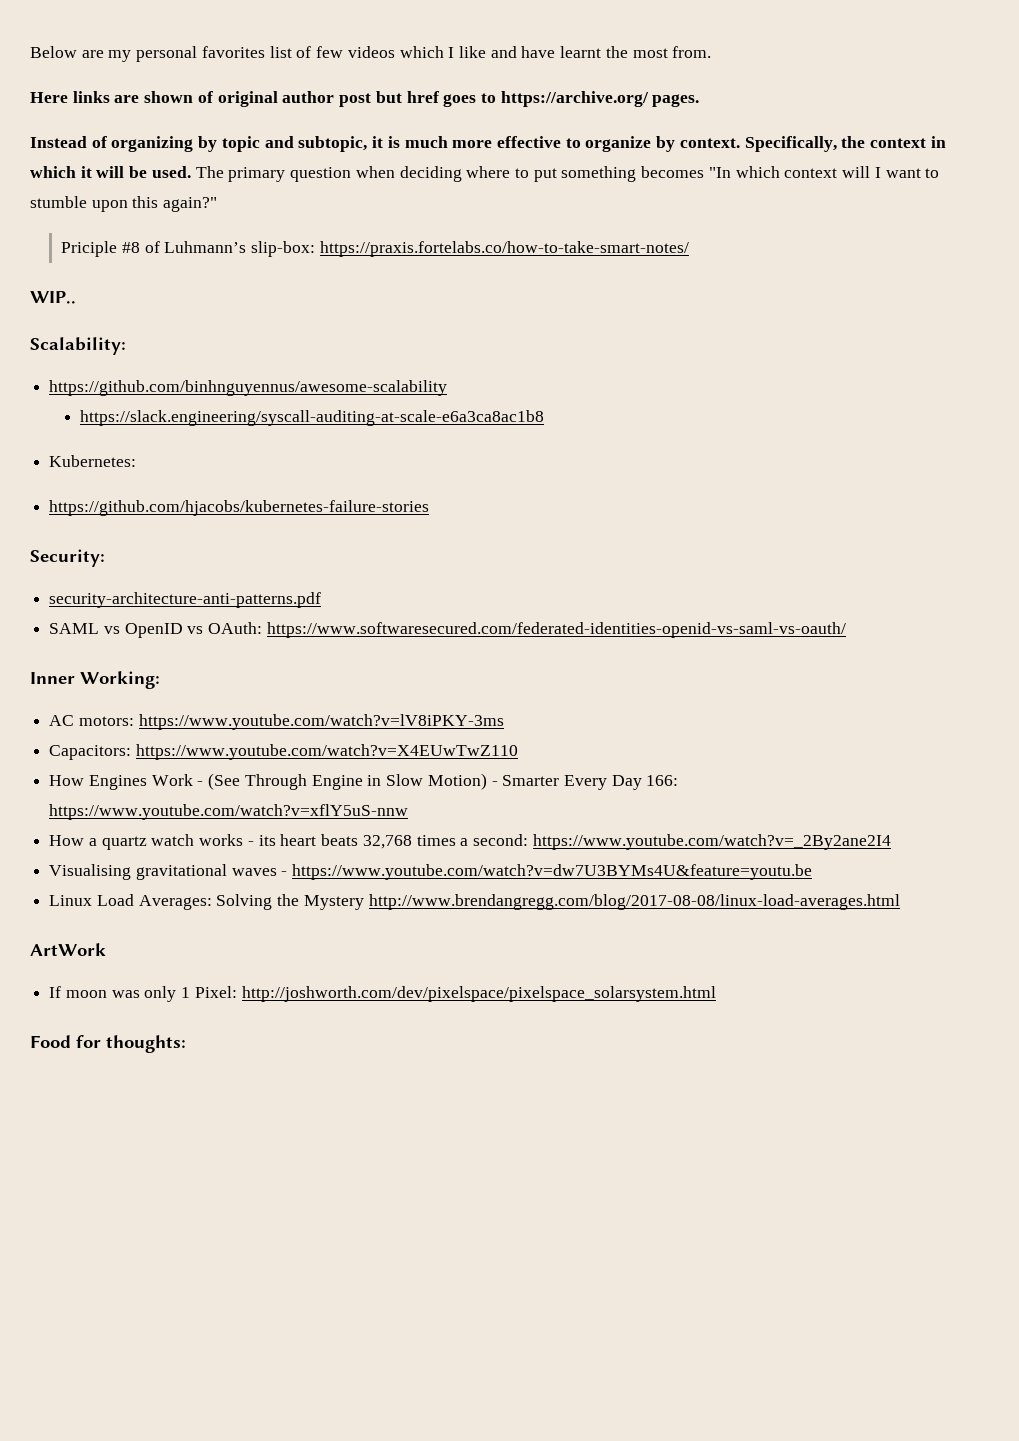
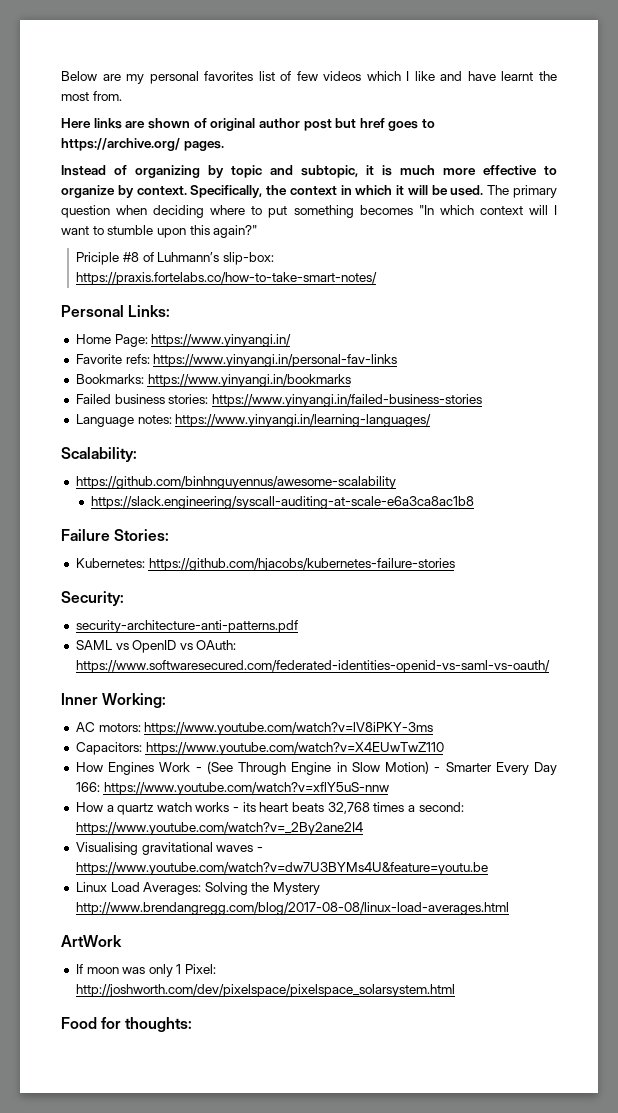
[30,291,76,304] WIP.. -> [61,305,171,317] [75,334,292,347] [75,354,398,367] [75,374,351,387] [75,394,482,407] [75,414,432,427] Personal Links: // Home Page: https://www.yinyangi.in/ // Favorite refs: https://www.yinyangi.in/personal-fav-links // Bookmarks: https://www.yinyangi.in/bookmarks // Failed business stories: https://www.yinyangi.in/failed-business-stories // Language notes: https://www.yinyangi.in/learning-languages/
(545, 418) none -> [61,529,170,541] // Failure Stories:
(137, 461) // -> (145, 563) none

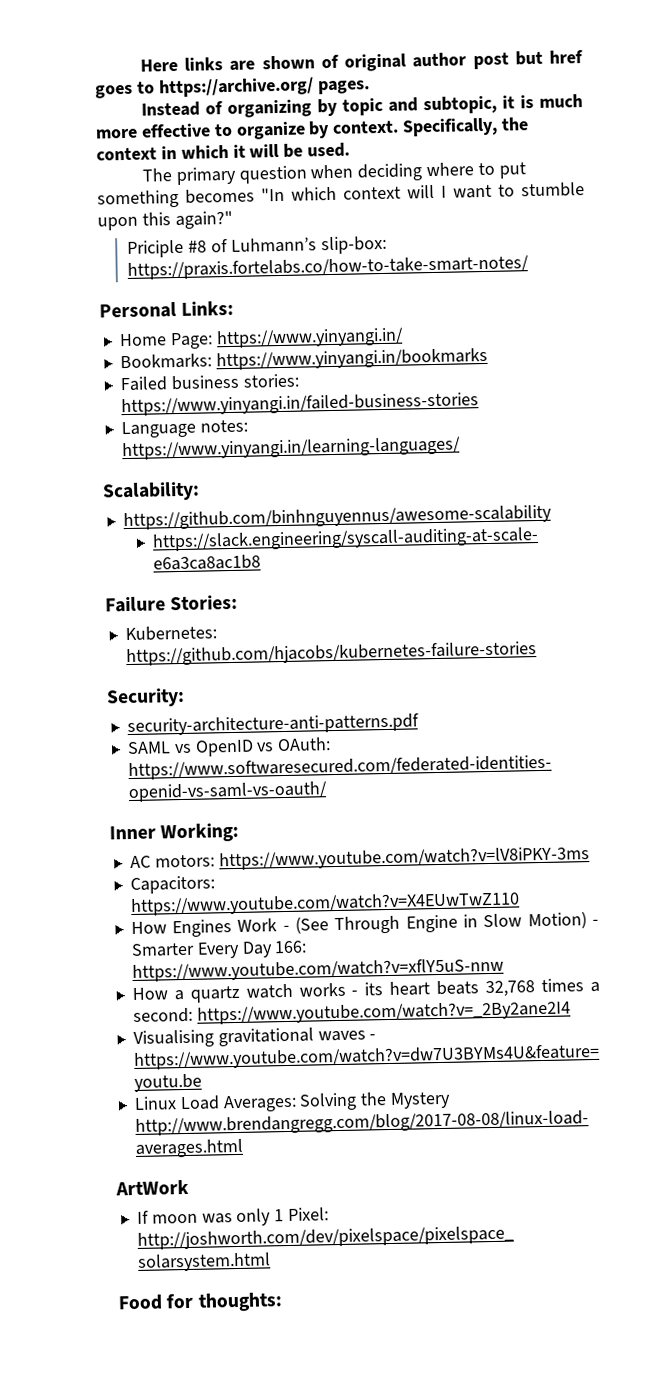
[61,71,558,84] [61,91,122,101] Below are my personal favorites list of few videos which I like and have learnt the most from. // -> (139, 65) none
(484, 190) none -> (351, 150) //
[75,354,398,367] // Favorite refs: https://www.yinyangi.in/personal-fav-links -> (404, 338) none

